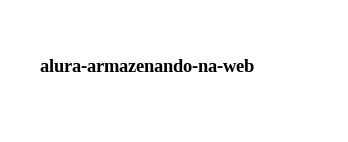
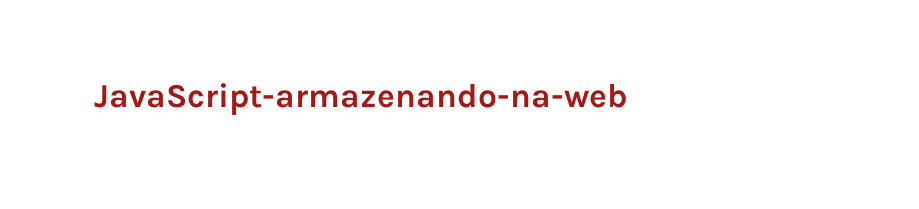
[40,59,254,72] alura-armazenando-na-web -> [94,83,628,115] JavaScript-armazenando-na-web

